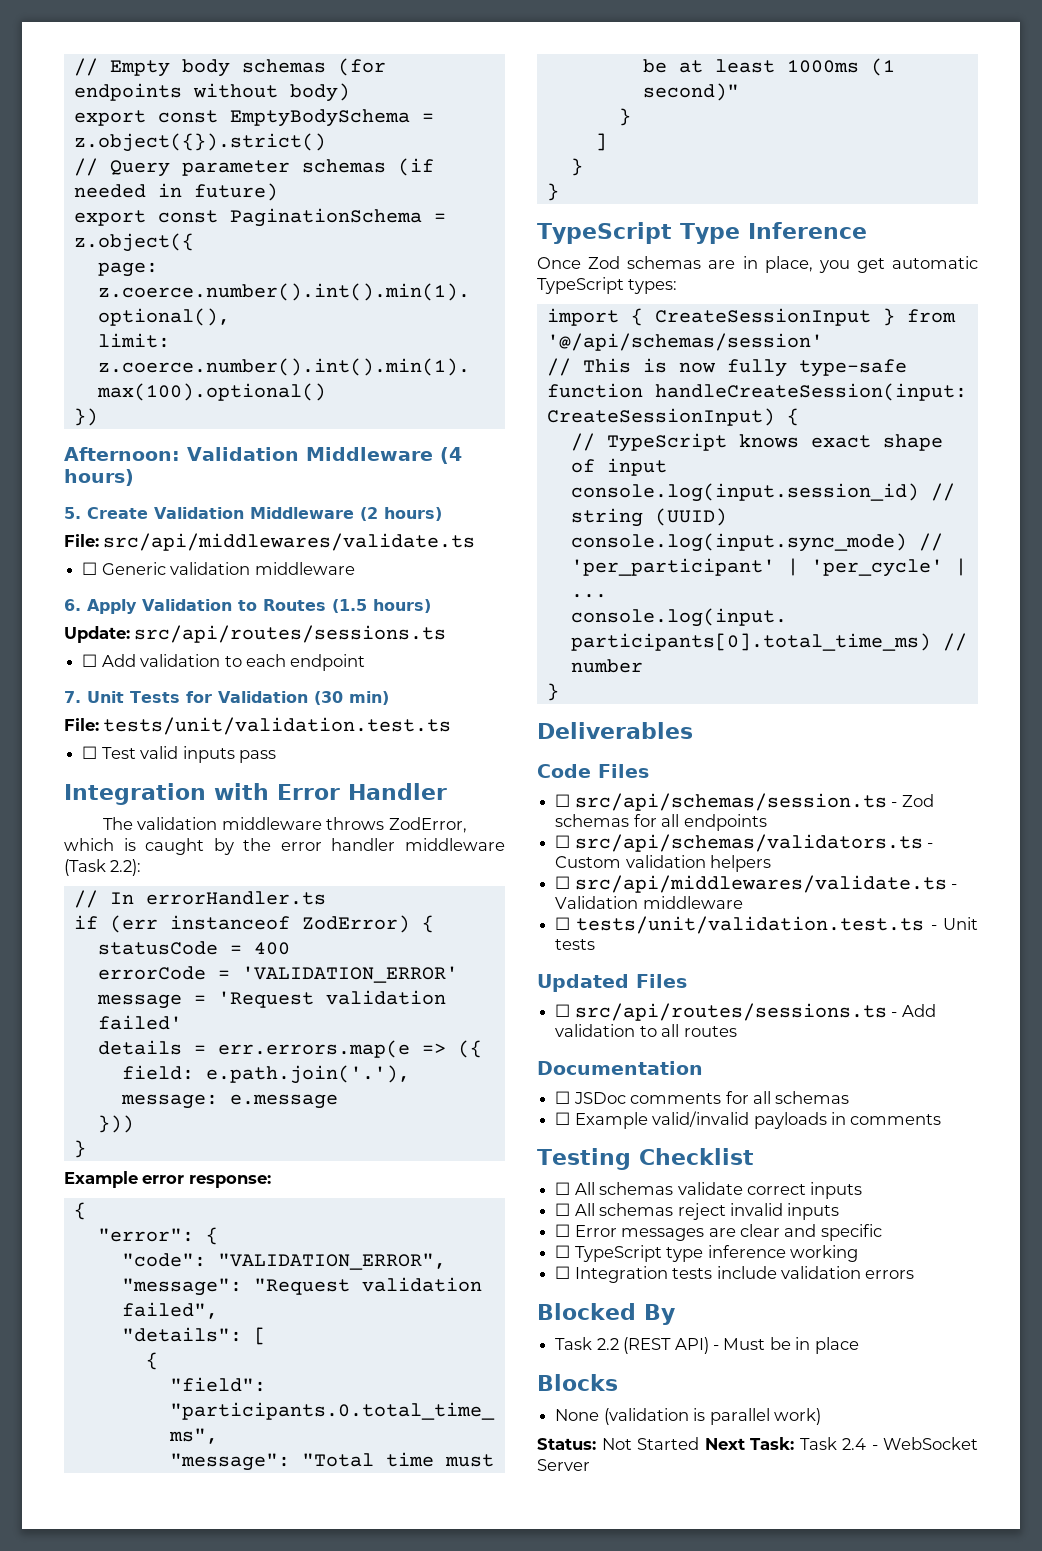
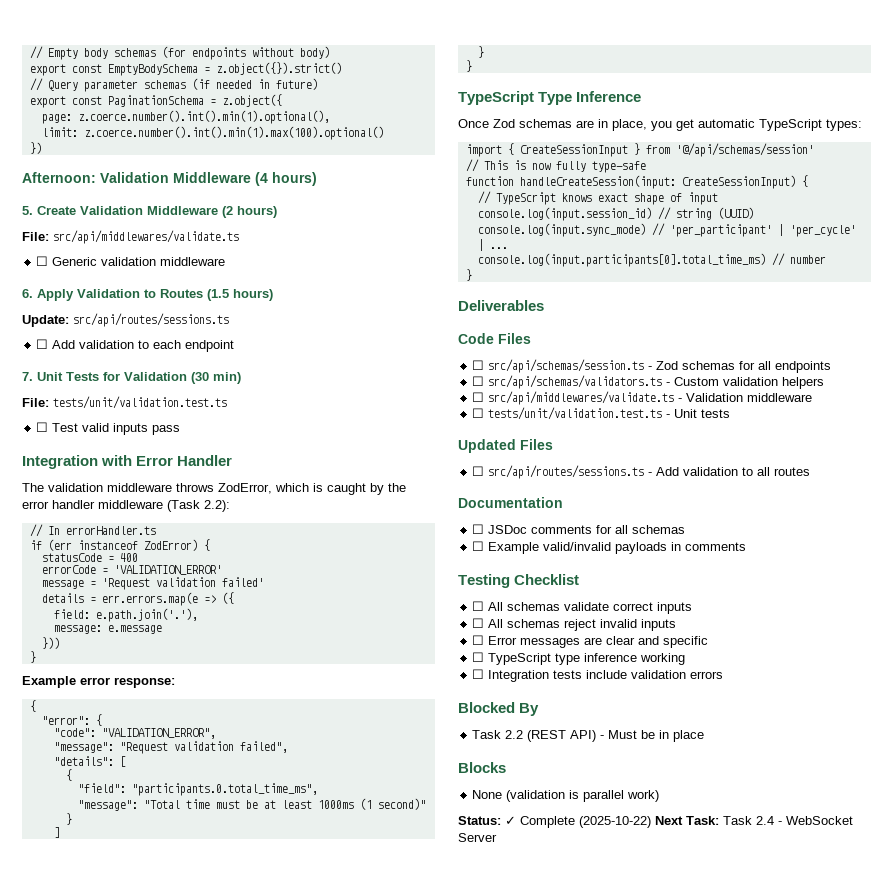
[601,1437,699,1450] Not Started -> [505,816,651,828] ✓ Complete (2025-10-22)

